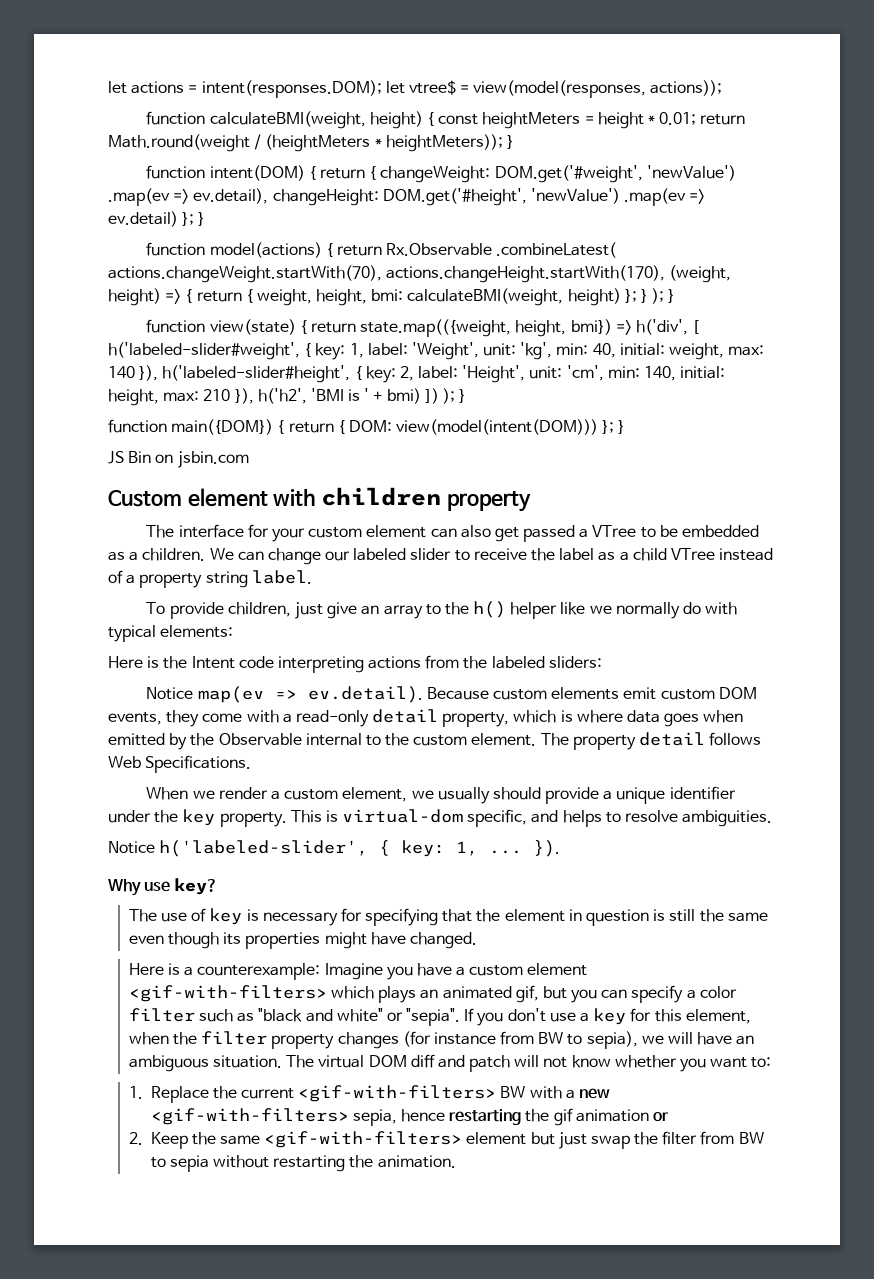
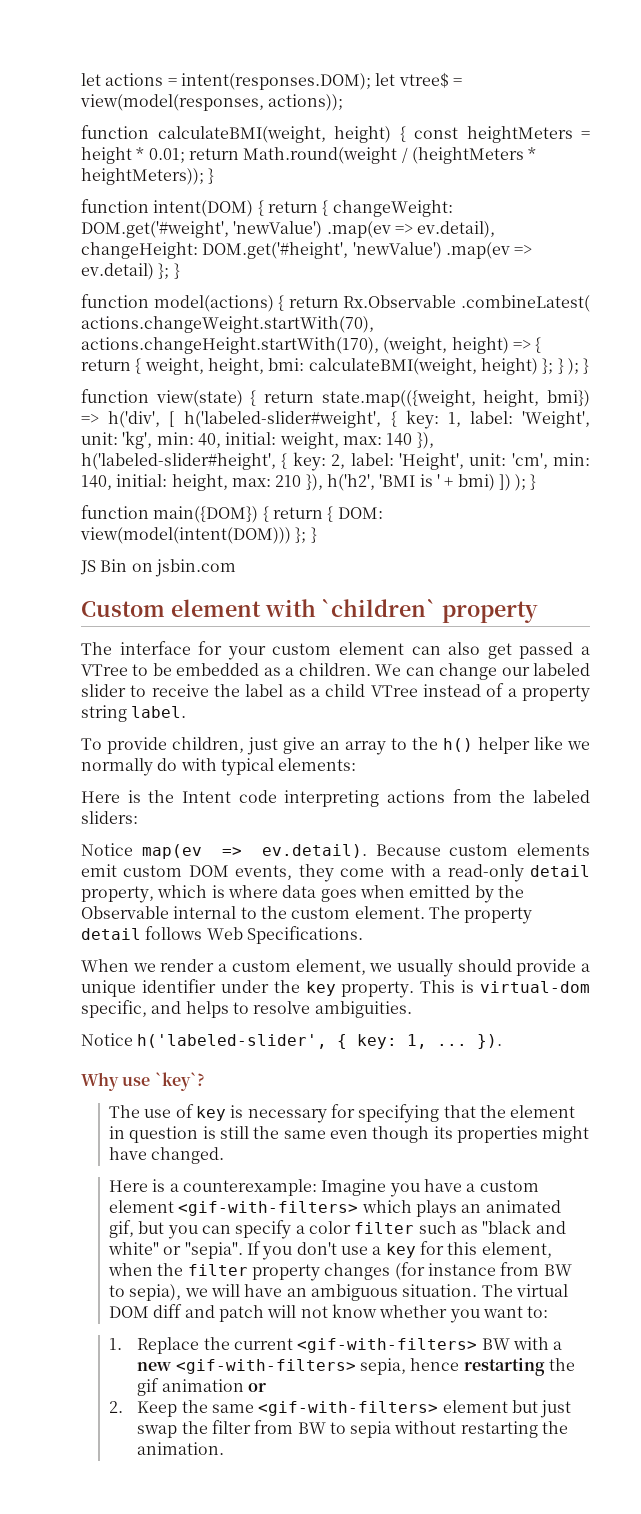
[321,487,442,506] children -> [321,599,437,617] `children`
[174,878,219,895] key? -> [154,1072,205,1091] `key`?

